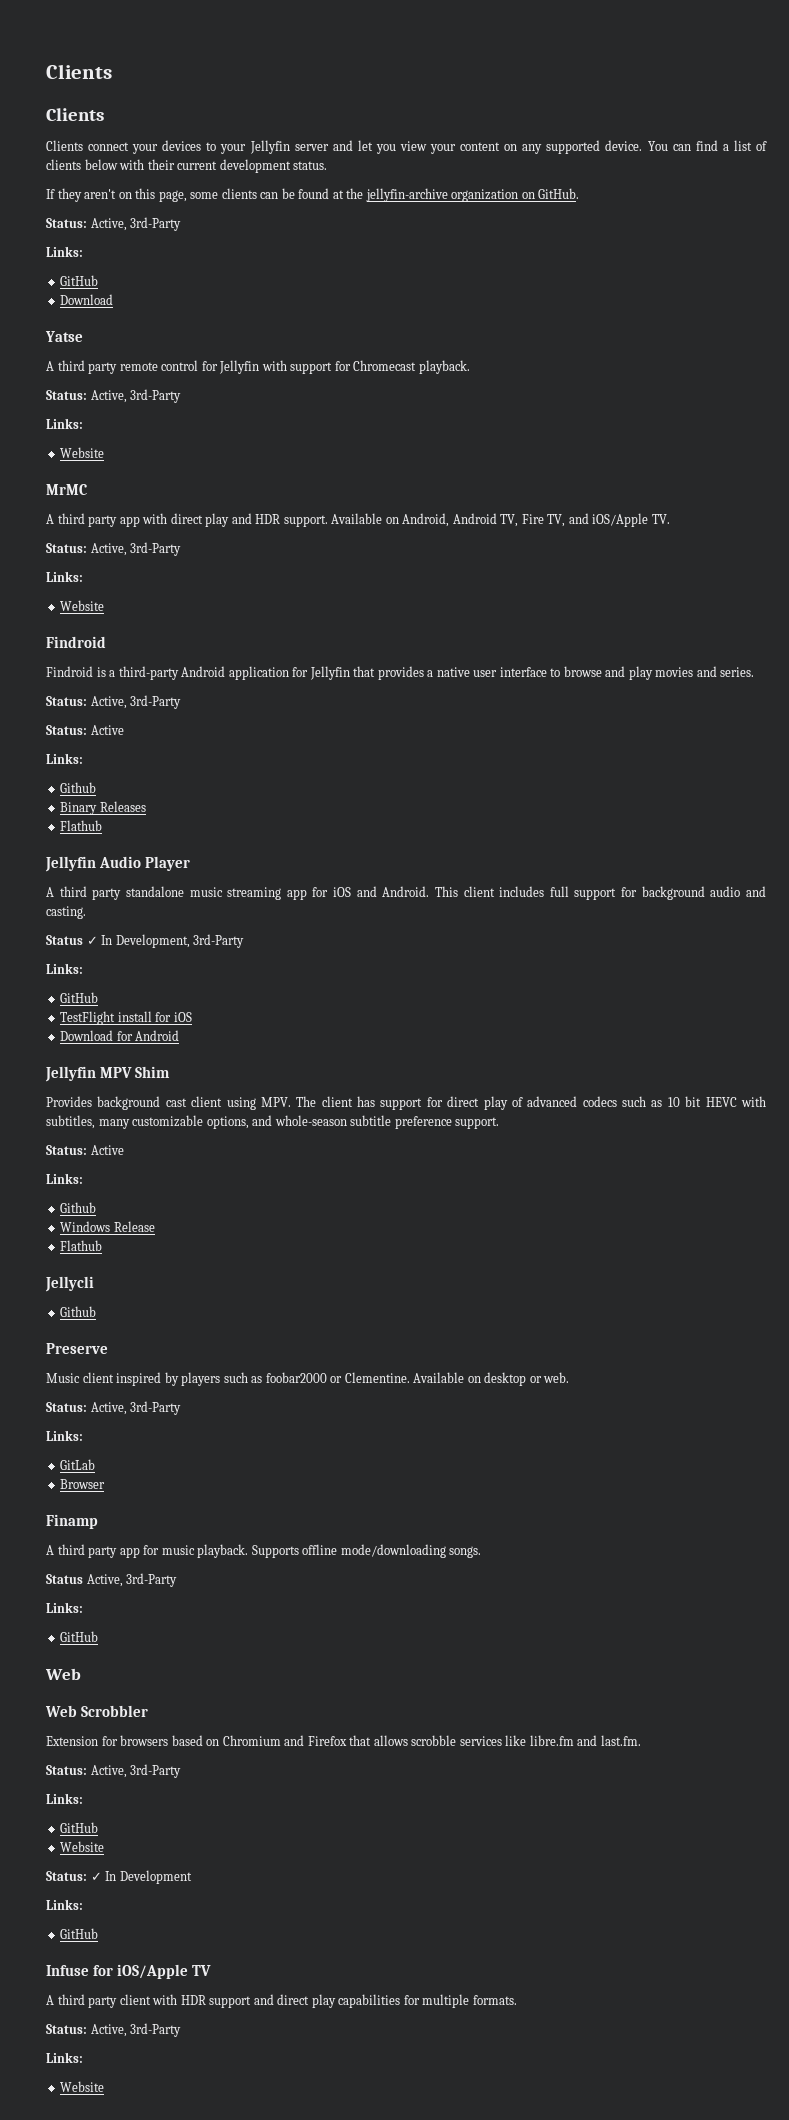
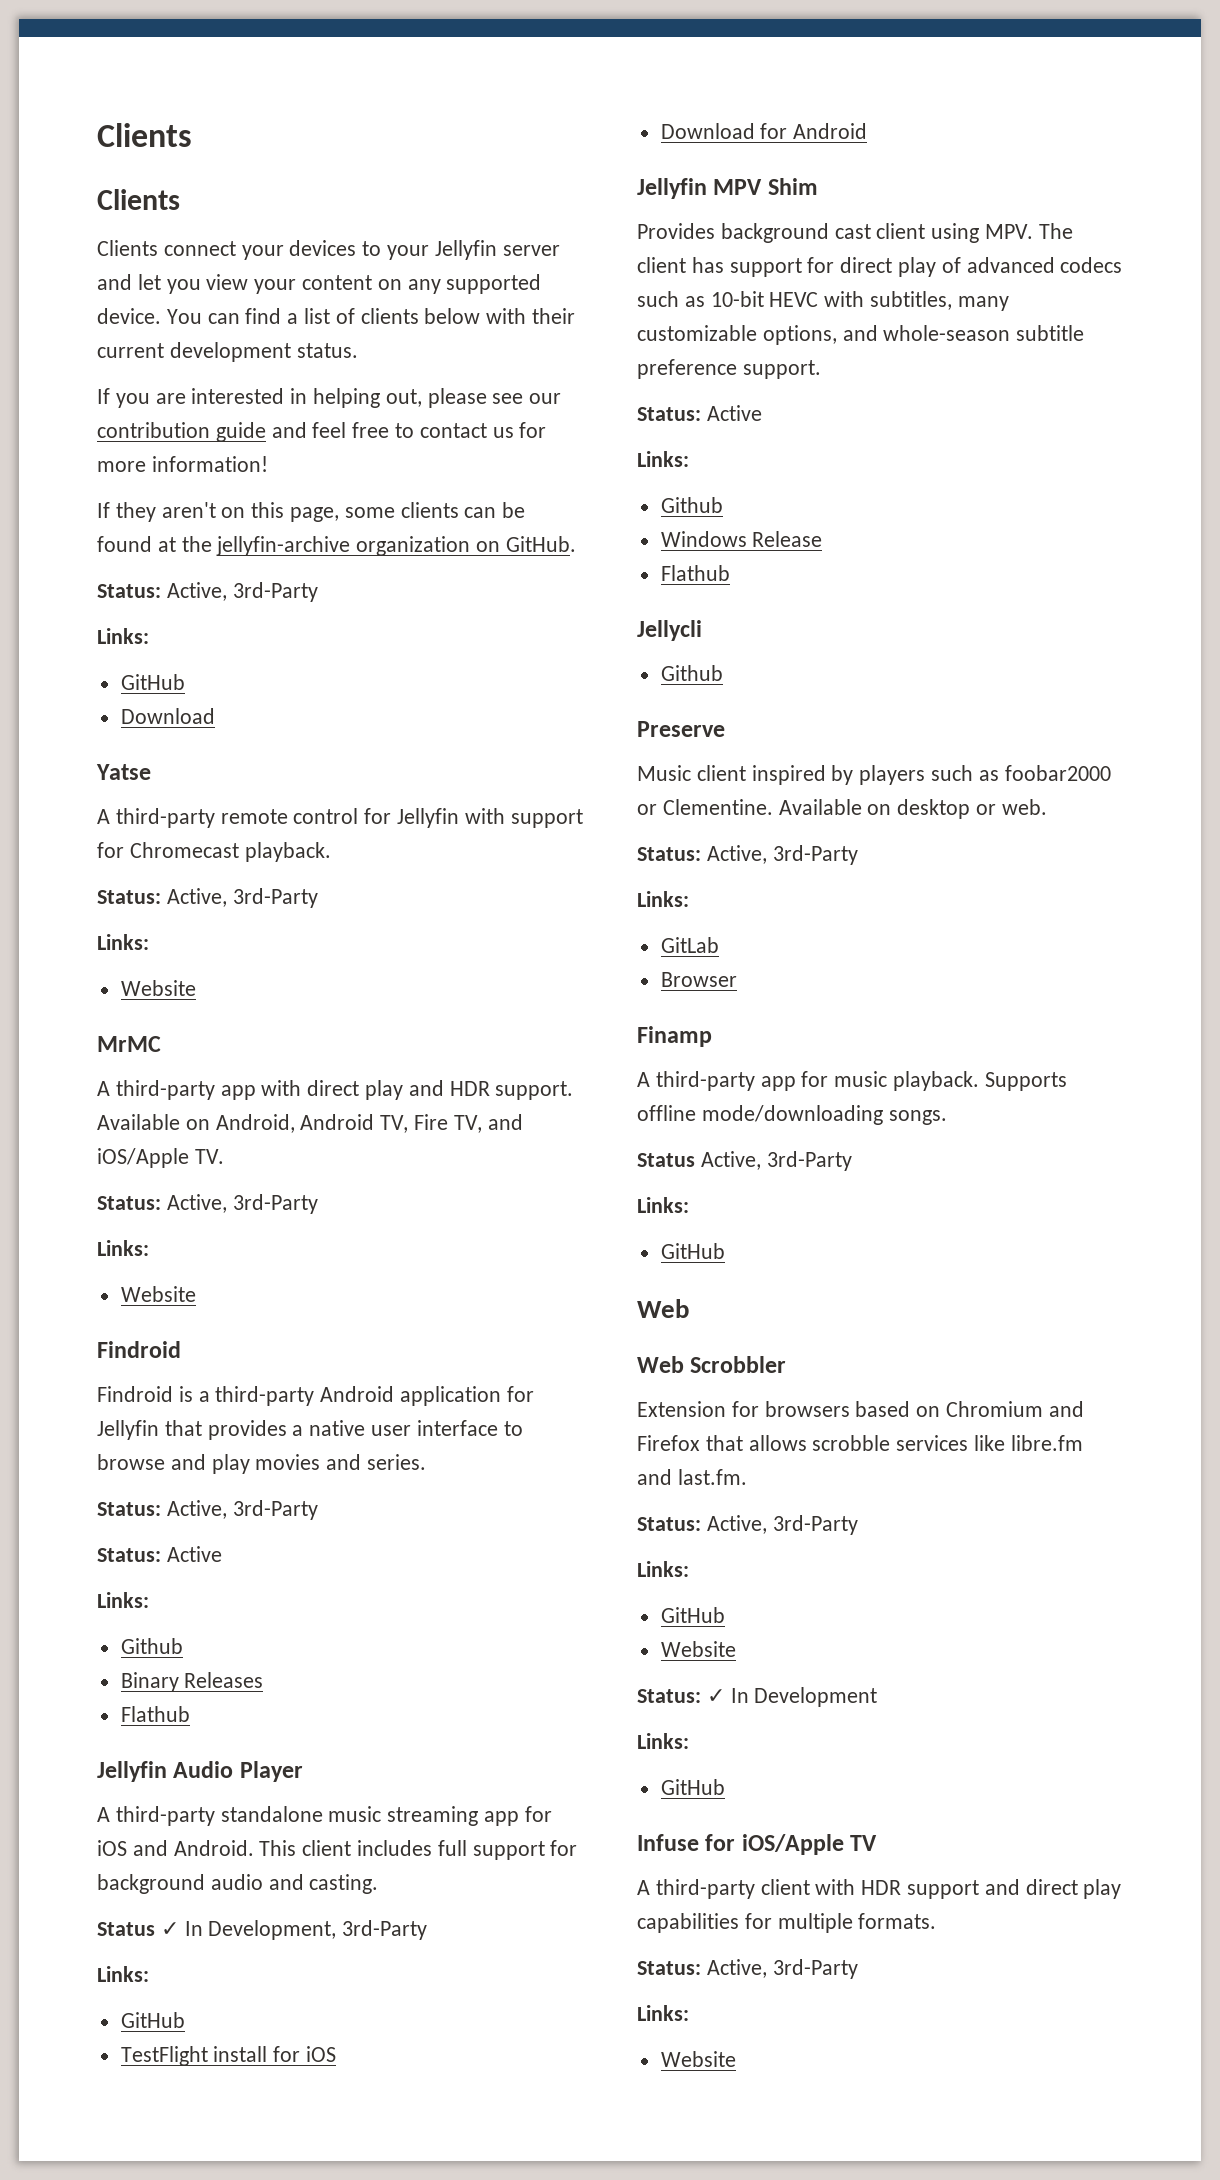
(328, 165) none -> [97,388,562,408] [97,422,547,442] [97,456,268,472] // If you are interested in helping out, please see our contribution guide and feel free to contact us for more information!
[57,360,118,374] third party -> [115,808,215,828] third-party
[57,513,118,527] third party -> [115,1080,215,1100] third-party
[59,886,122,900] third party -> [115,1806,215,1826] third-party
[667,1096,702,1107] 10 bit -> [710,291,764,307] 10-bit
[57,1544,118,1558] third party -> [655,1071,755,1091] third-party
[57,1994,118,2008] third party -> [655,1879,755,1899] third-party

